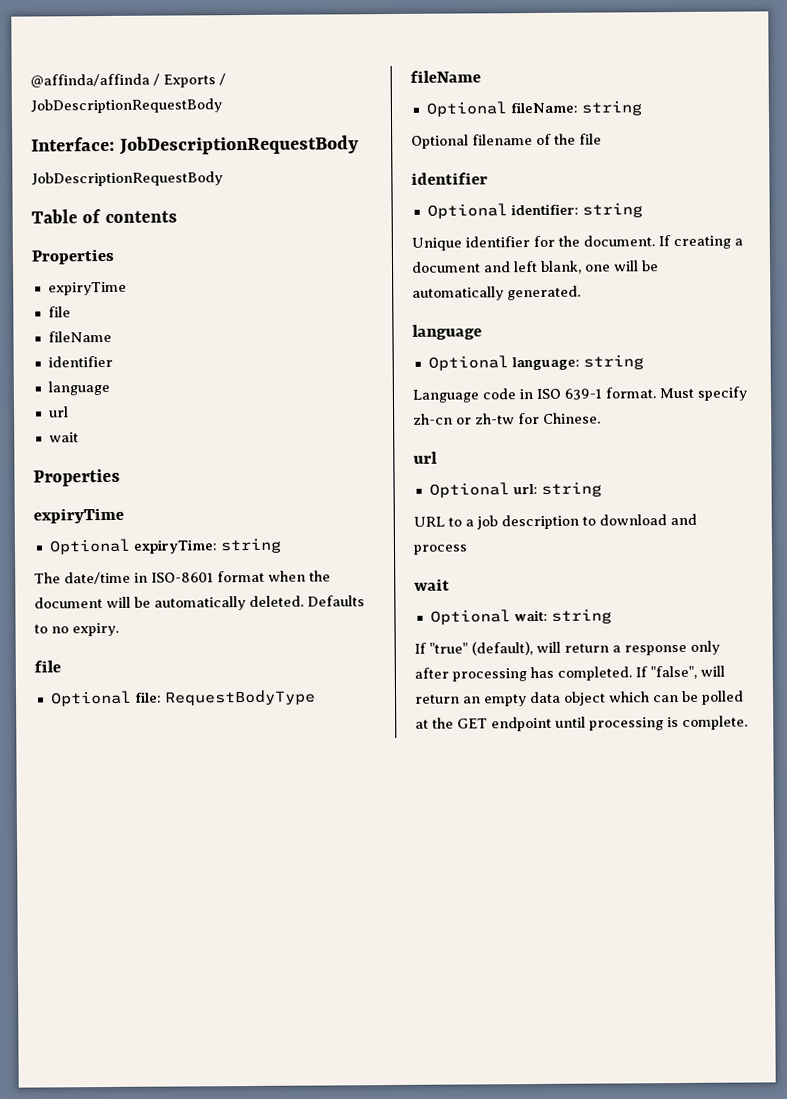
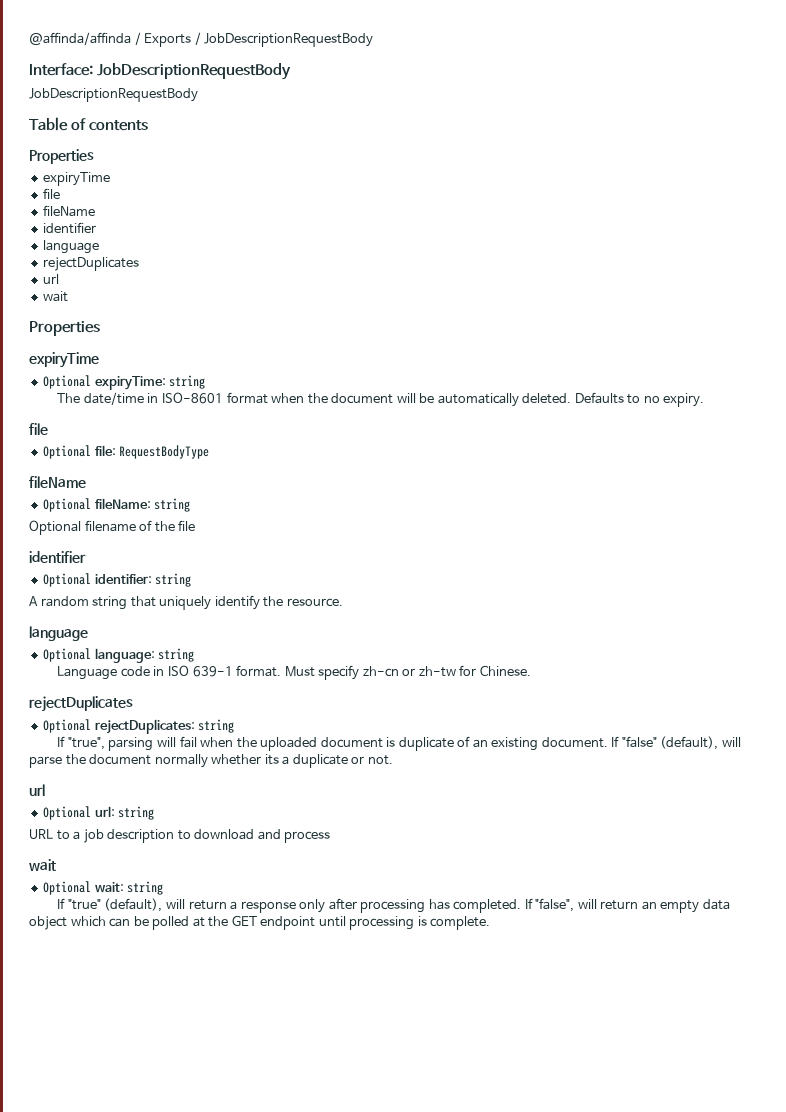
(110, 388) none -> [43,257,140,271] // rejectDuplicates
[411,235,743,251] [411,260,659,274] [412,285,581,301] Unique identifier for the document. If creating a document and left blank, one will be automatically generated. -> [29,595,343,610] A random string that uniquely identify the resource.
(601, 418) none -> [29,696,133,712] [43,719,235,734] [57,736,741,751] [29,754,393,768] // rejectDuplicates // Optional rejectDuplicates: string // If "true", parsing will fail when the uploaded document is duplicate of an existing document. If "false" (default), will parse the document normally whether its a duplicate or not.

